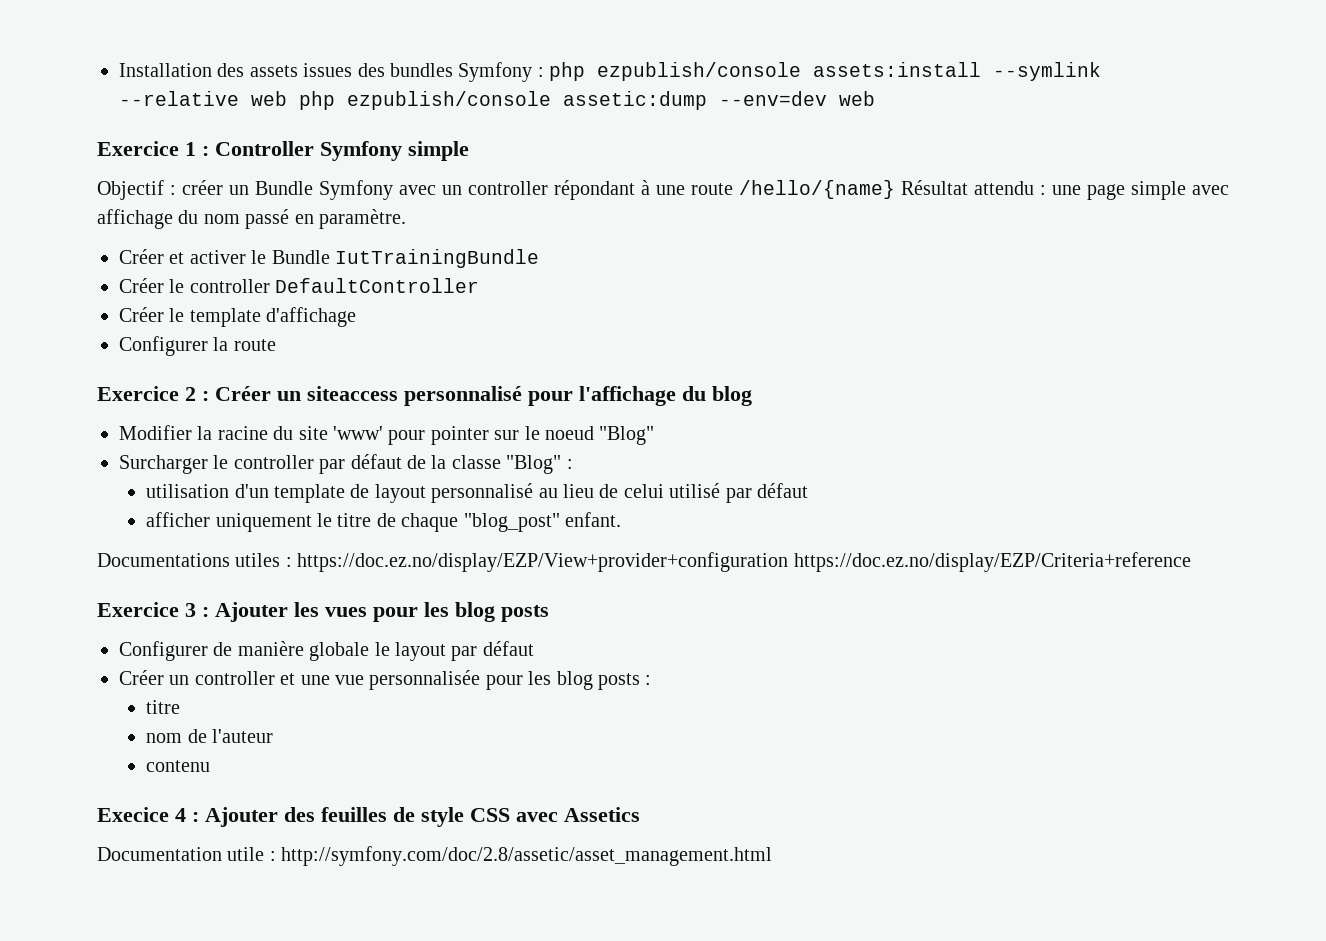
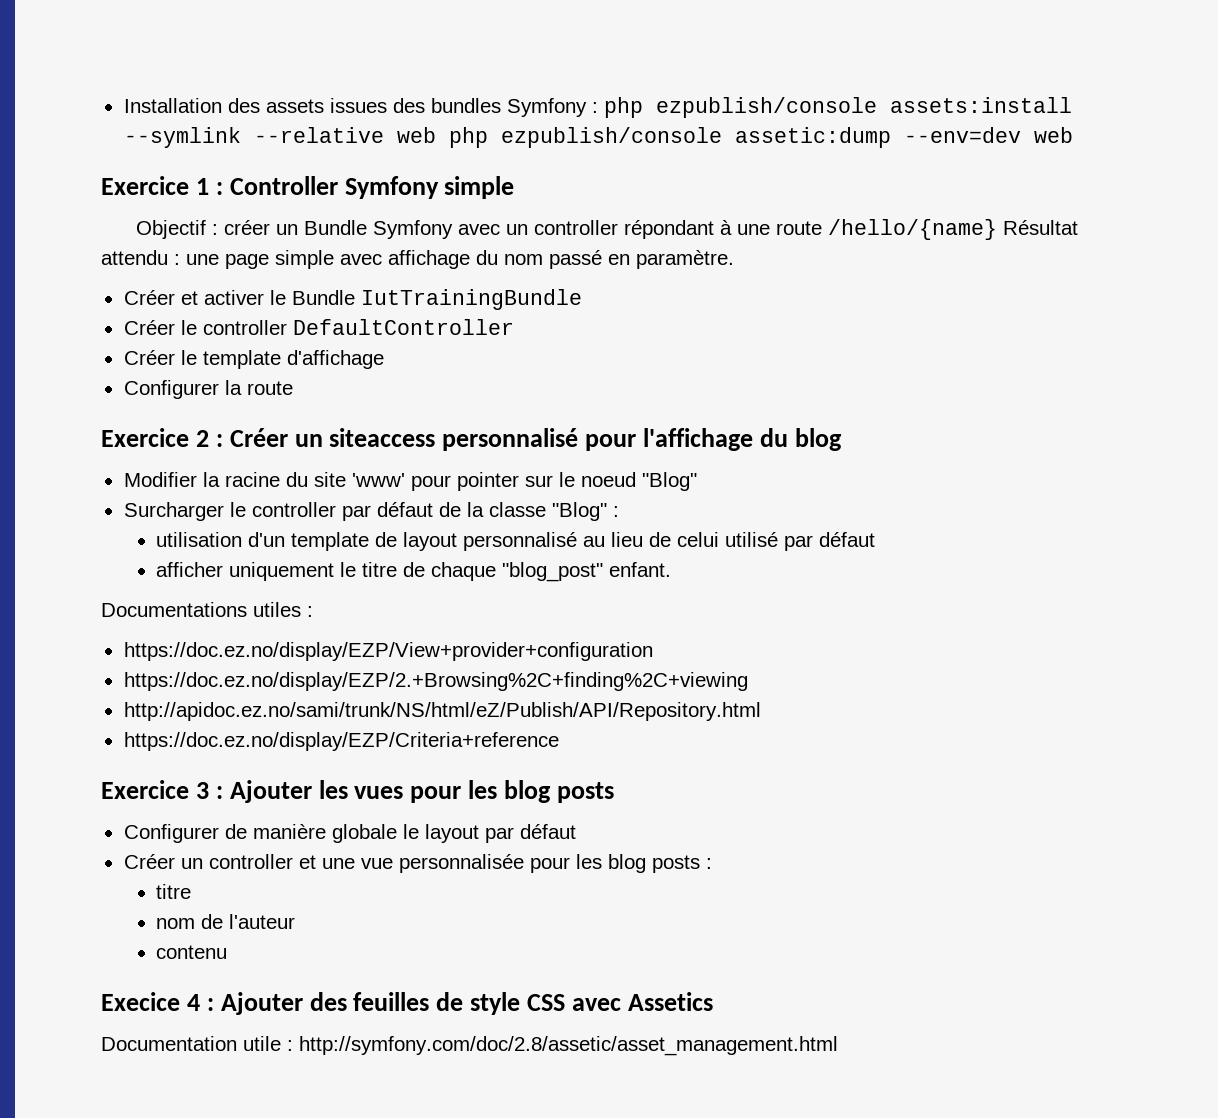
(292, 562) none -> (313, 611) //
(789, 562) none -> [123,672,748,691] [123,702,761,721] // https://doc.ez.no/display/EZP/2.+Browsing%2C+finding%2C+viewing // http://apidoc.ez.no/sami/trunk/NS/html/eZ/Publish/API/Repository.html //

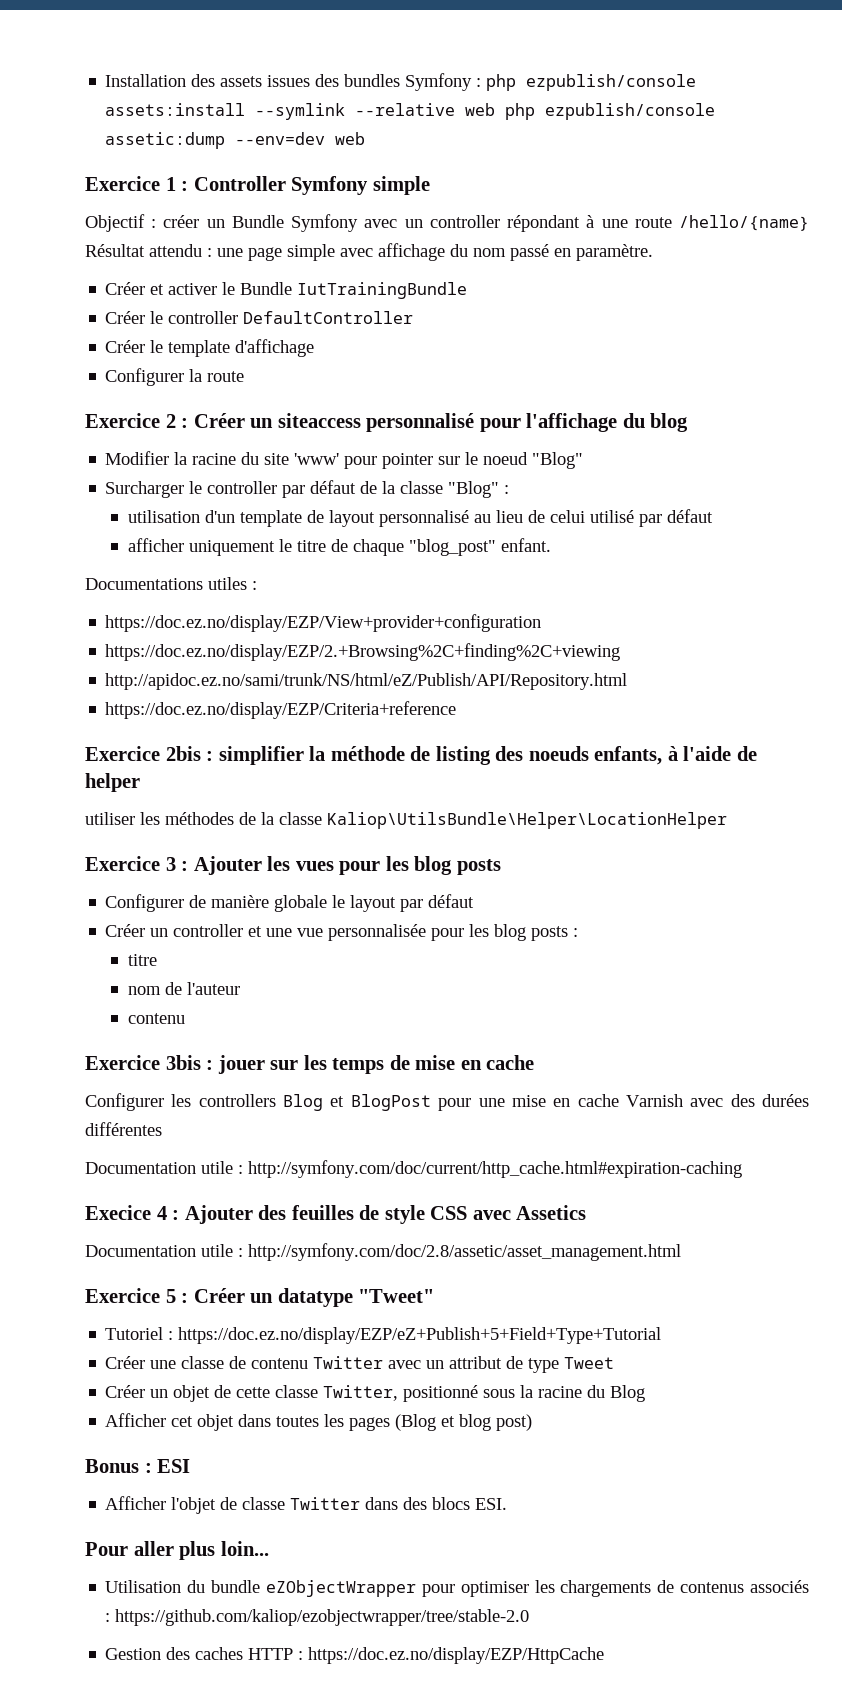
(559, 741) none -> [85,746,757,765] [85,773,140,792] [85,812,727,829] // Exercice 2bis : simplifier la méthode de listing des noeuds enfants, à l'aide de helper // utiliser les méthodes de la classe Kaliop\UtilsBundle\Helper\LocationHelper
(228, 952) none -> [85,1055,535,1074] [85,1093,809,1111] [85,1122,162,1136] [85,1160,742,1178] // Exercice 3bis : jouer sur les temps de mise en cache // Configurer les controllers Blog et BlogPost pour une mise en cache Varnish avec des durées différentes // Documentation utile : http://symfony.com/doc/current/http_cache.html#expiration-caching
(838, 1046) none -> [85,1288,435,1307] [105,1327,662,1344] [105,1356,615,1373] [105,1385,646,1402] [105,1413,533,1431] [85,1459,191,1473] [105,1496,508,1514] [85,1541,269,1560] [105,1580,809,1597] [105,1609,530,1626] [105,1647,605,1664] // Exercice 5 : Créer un datatype "Tweet" // Tutoriel : https://doc.ez.no/display/EZP/eZ+Publish+5+Field+Type+Tutorial // Créer une classe de contenu Twitter avec un attribut de type Tweet // Créer un objet de cette classe Twitter, positionné sous la racine du Blog // Afficher cet objet dans toutes les pages (Blog et blog post) // Bonus : ESI // Afficher l'objet de classe Twitter dans des blocs ESI. // Pour aller plus loin... // Utilisation du bundle eZObjectWrapper pour optimiser les chargements de contenus associés : https://github.com/kaliop/ezobjectwrapper/tree/stable-2.0 // Gestion des caches HTTP : https://doc.ez.no/display/EZP/HttpCache

